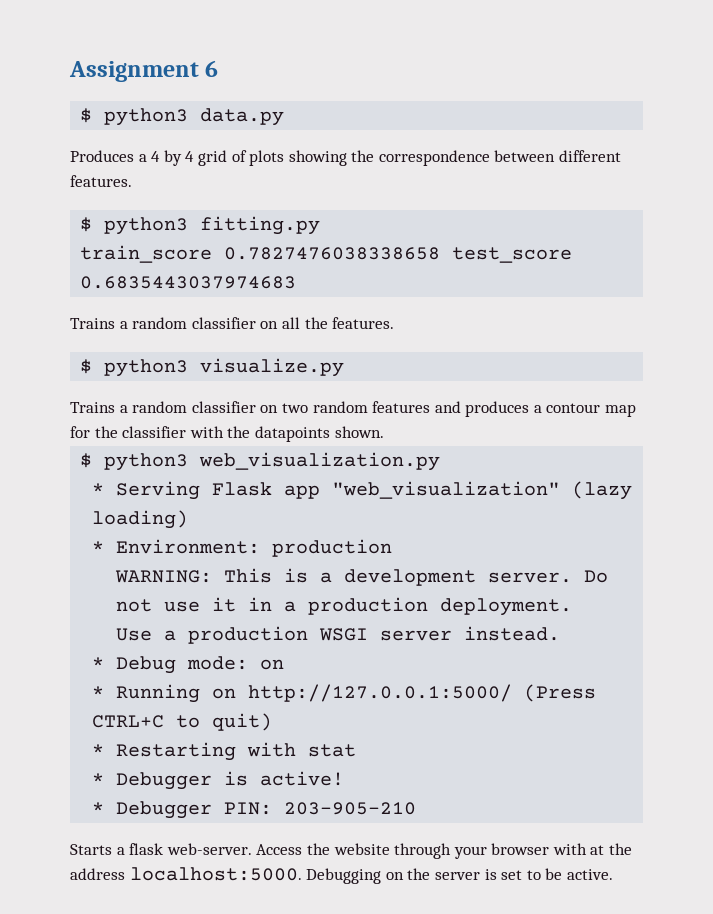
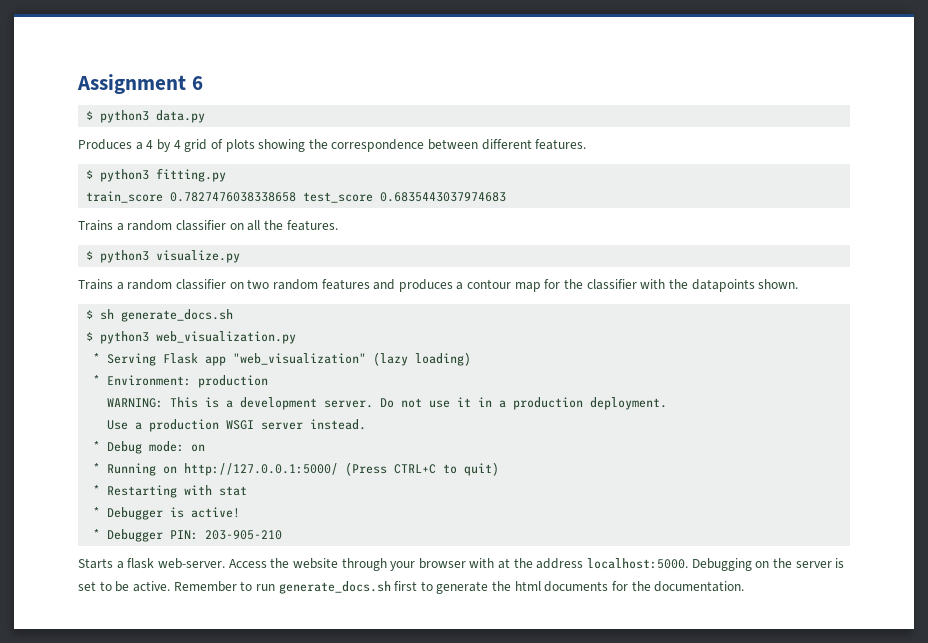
(384, 432) none -> [86,309,234,322] // $ sh generate_docs.sh
(613, 874) none -> [173,581,745,594] Remember to run generate_docs.sh first to generate the html documents for the documentation.

